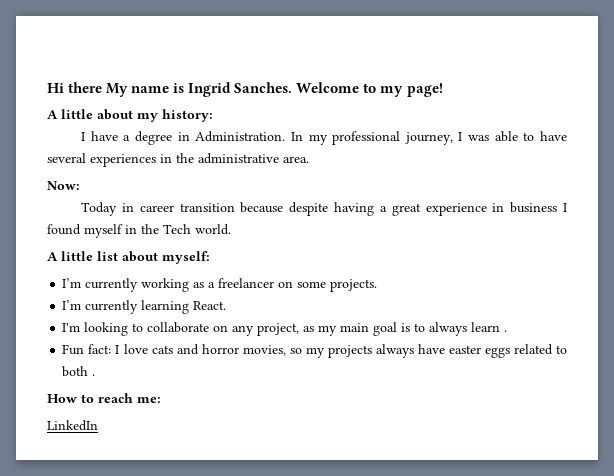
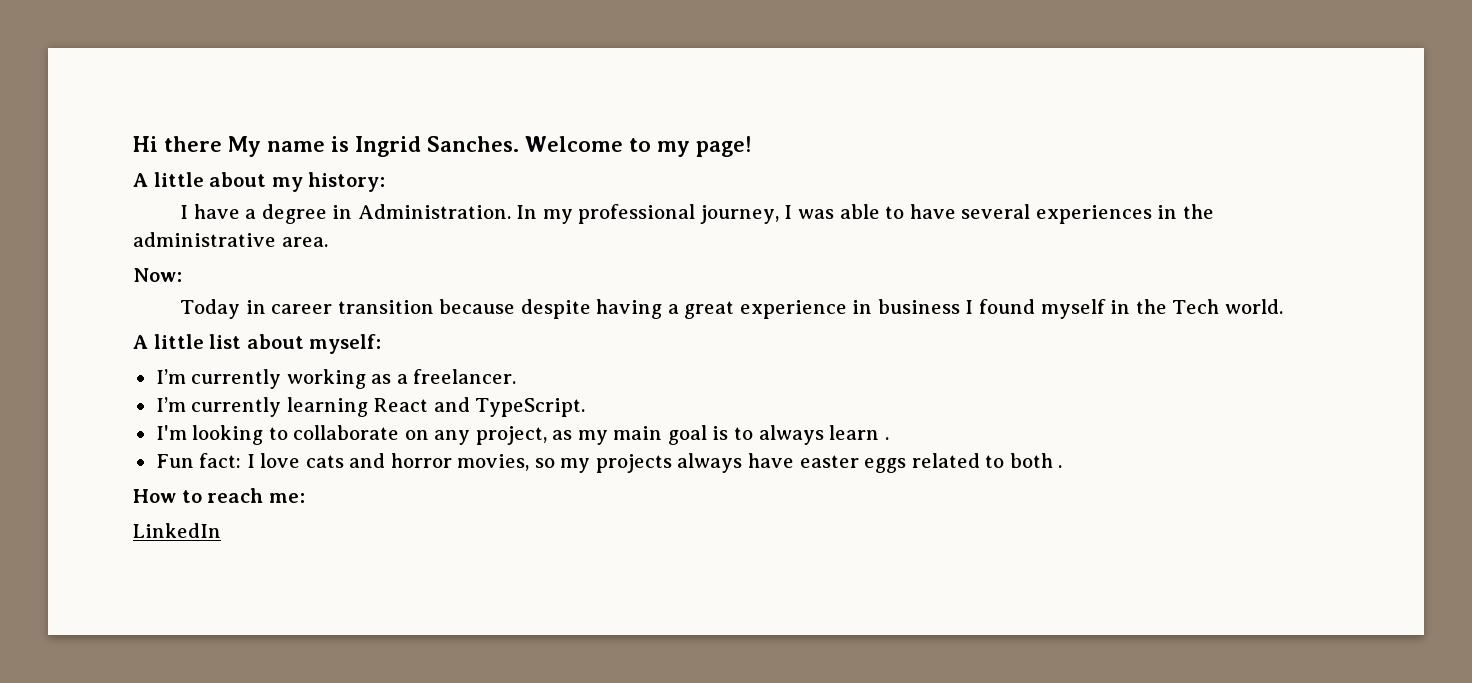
[218,278,378,292] freelancer on some projects. -> [413,369,517,384] freelancer.
[193,301,227,310] React. -> [373,397,586,417] React and TypeScript.

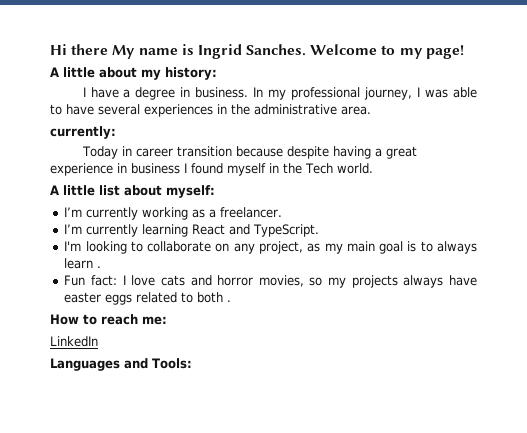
[357,204,511,219] Administration. -> [195,87,249,98] business.
[133,268,182,282] Now: -> [50,126,116,139] currently:
(221, 530) none -> [50,358,192,371] // Languages and Tools:

